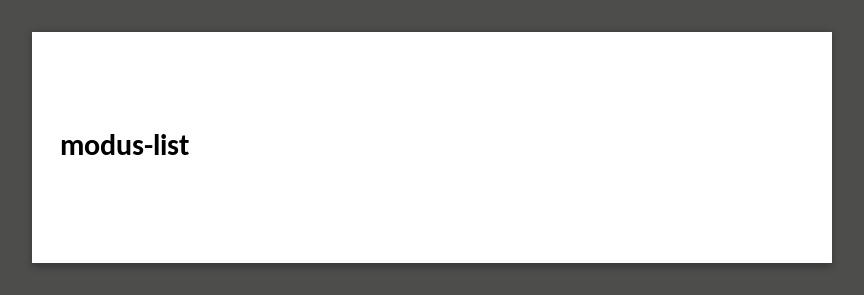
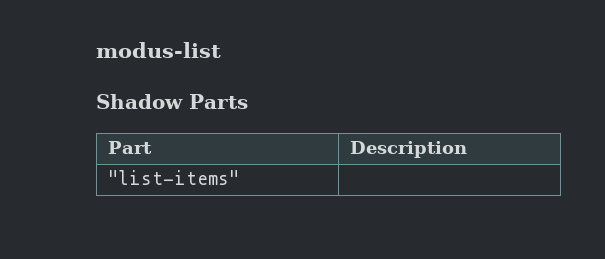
(189, 144) none -> [96,94,248,109] [107,141,152,154] [349,141,467,158] [107,170,239,185] // Shadow Parts // Part | Description // "list-items" |

